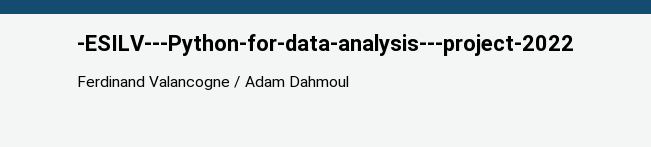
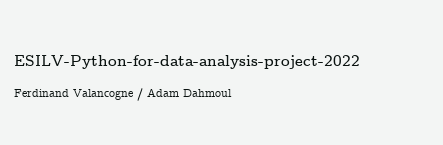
[77,34,574,56] -ESILV---Python-for-data-analysis---project-2022 -> [14,55,360,69] ESILV-Python-for-data-analysis-project-2022

